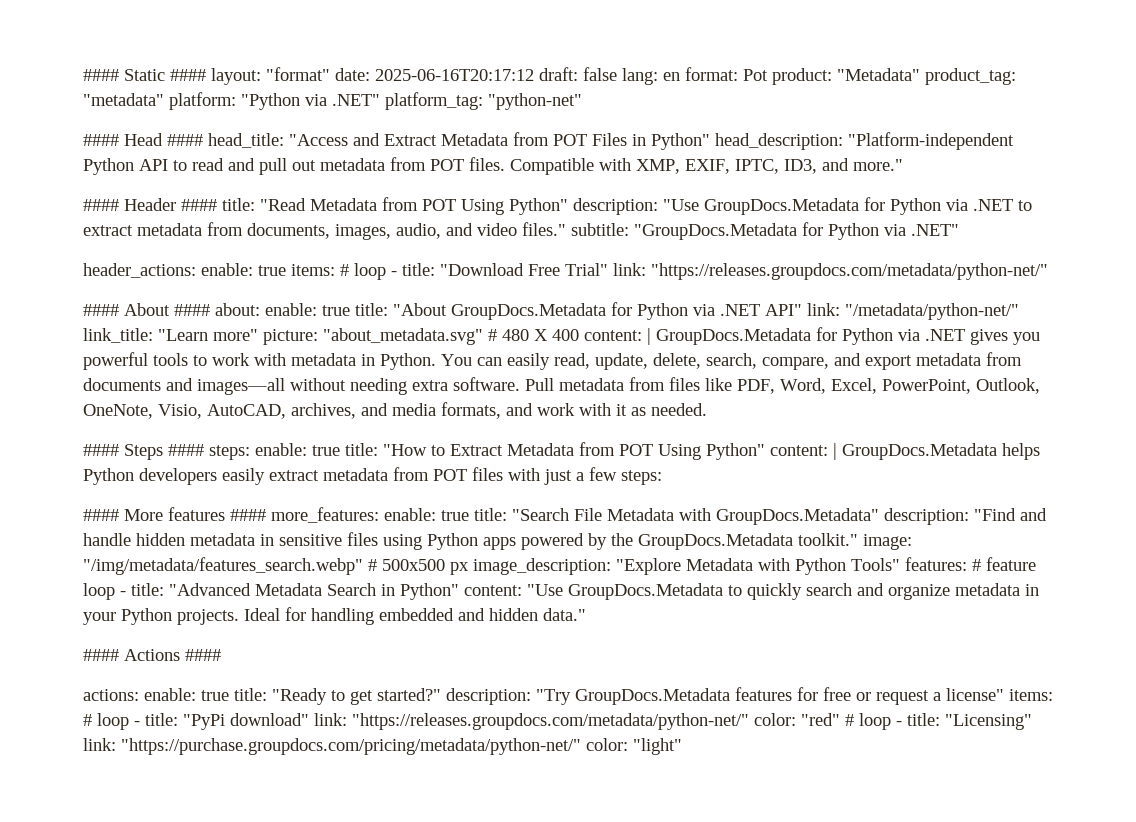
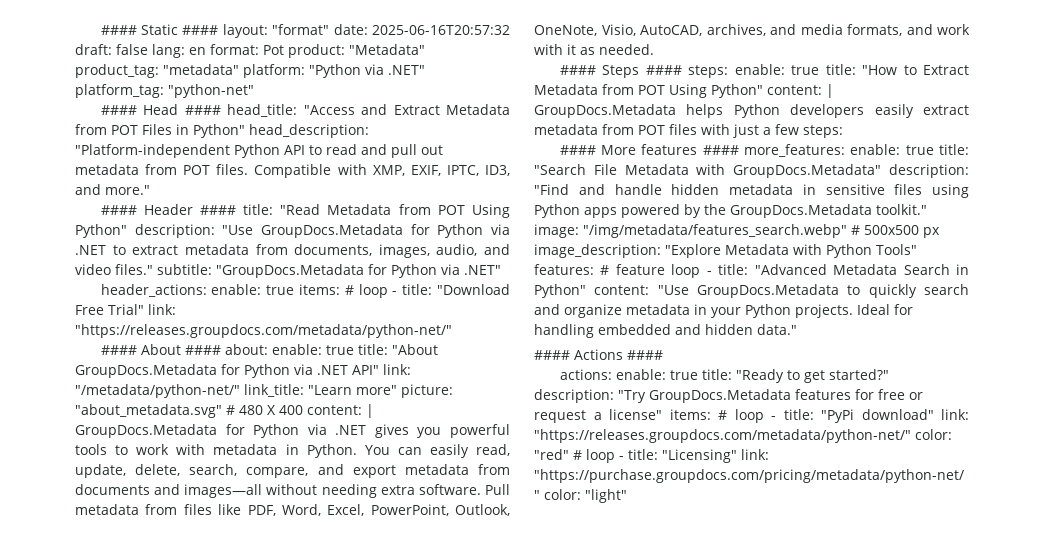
[375,69,534,81] 2025-06-16T20:17:12 -> [372,25,510,35] 2025-06-16T20:57:32

